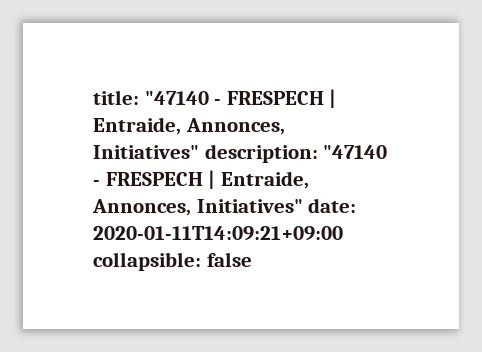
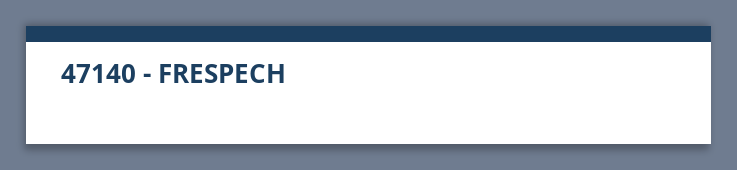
[93,89,337,108] [93,117,285,135] [93,144,388,163] [93,170,309,189] [92,198,357,216] [93,226,343,241] [93,252,252,271] title: "47140 - FRESPECH | Entraide, Annonces, Initiatives" description: "47140 - FRESPECH | Entraide, Annonces, Initiatives" date: 2020-01-11T14:09:21+09:00 collapsible: false -> [61,64,287,83] 47140 - FRESPECH

